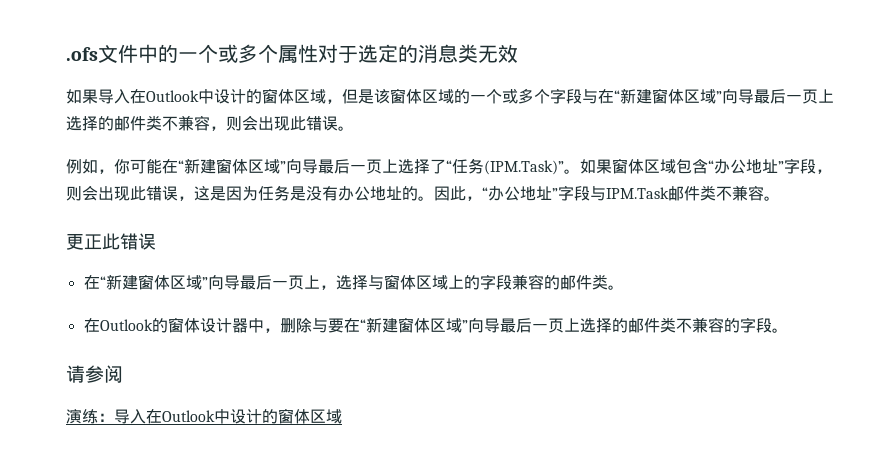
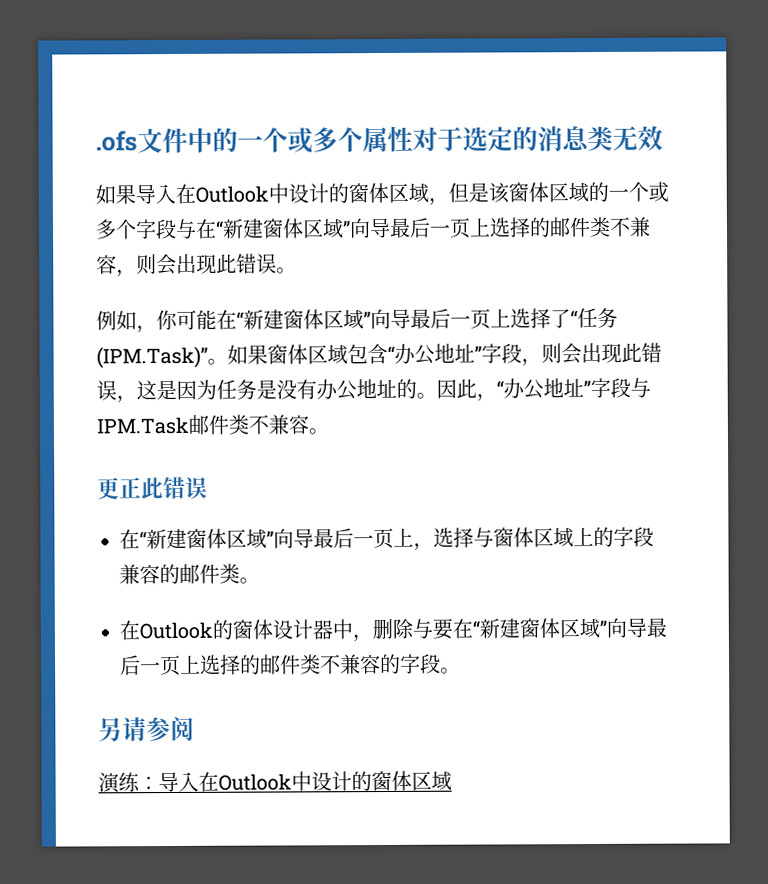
(788, 330) none -> [98,717,123,742] 另

